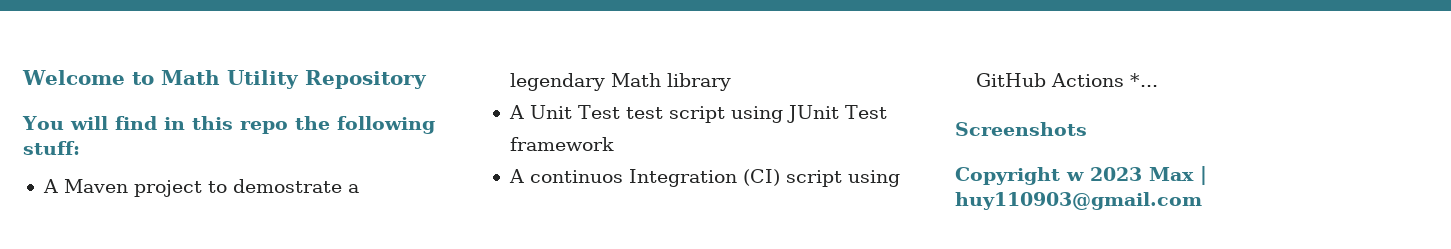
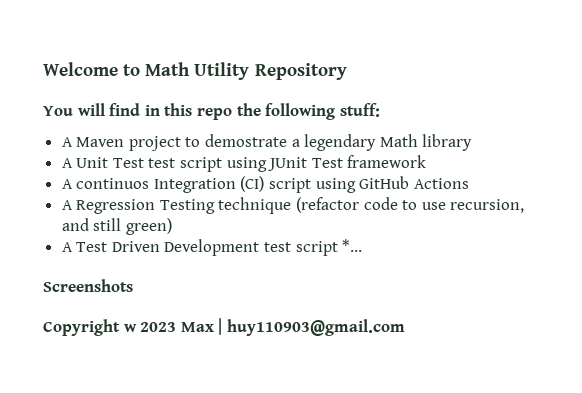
(1124, 80) none -> [61,197,525,214] [61,218,172,235] [61,239,338,256] // A Regression Testing technique (refactor code to use recursion, and still green) // A Test Driven Development test script

